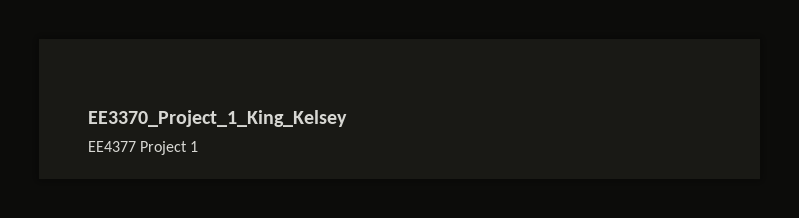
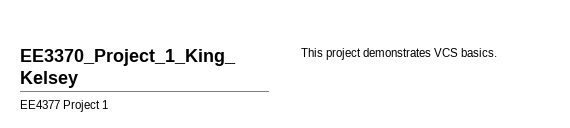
(199, 146) none -> [301,48,498,60] // This project demonstrates VCS basics.

